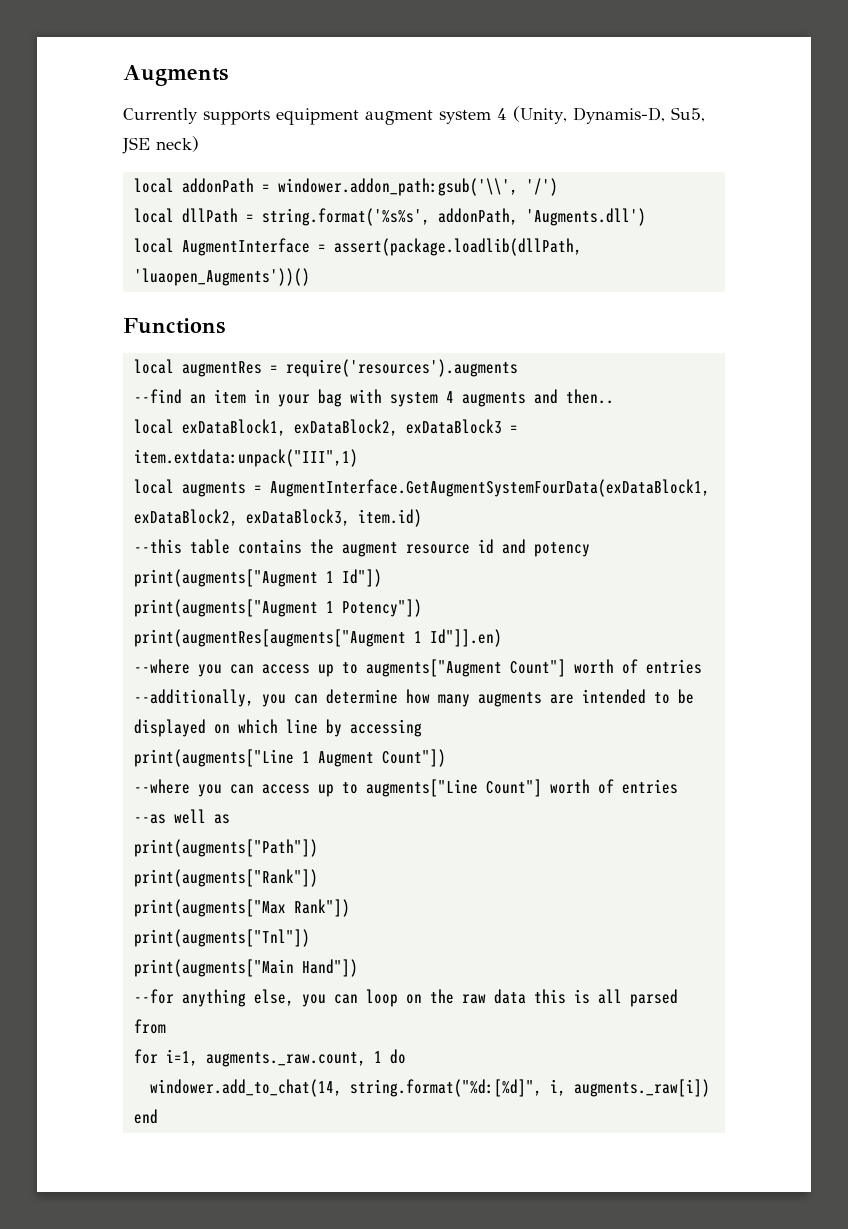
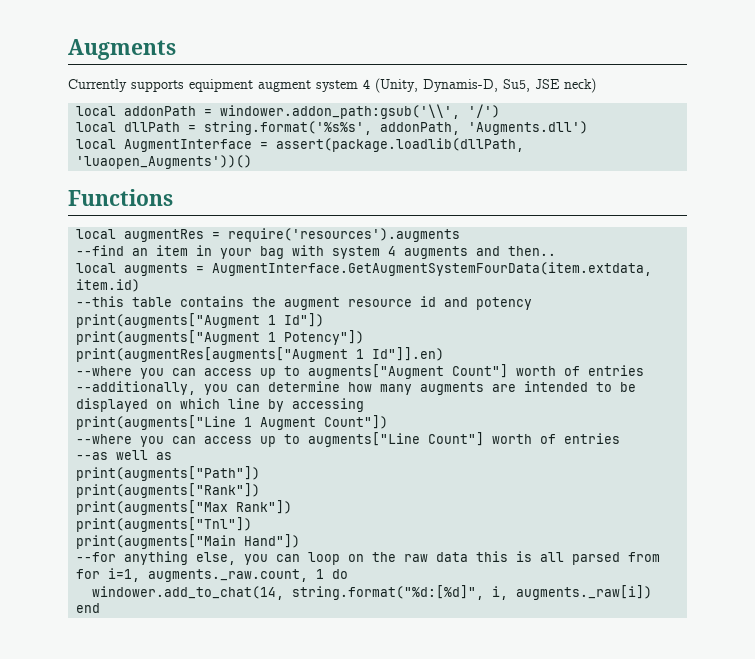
[133,419,518,436] [133,449,358,467] // local exDataBlock1, exDataBlock2, exDataBlock3 = item.extdata:unpack("III",1) -> (557, 251) none
[269,479,710,497] [133,509,350,526] AugmentInterface.GetAugmentSystemFourData(exDataBlock1, exDataBlock2, exDataBlock3, -> [212,262,653,276] AugmentInterface.GetAugmentSystemFourData(item.extdata,

